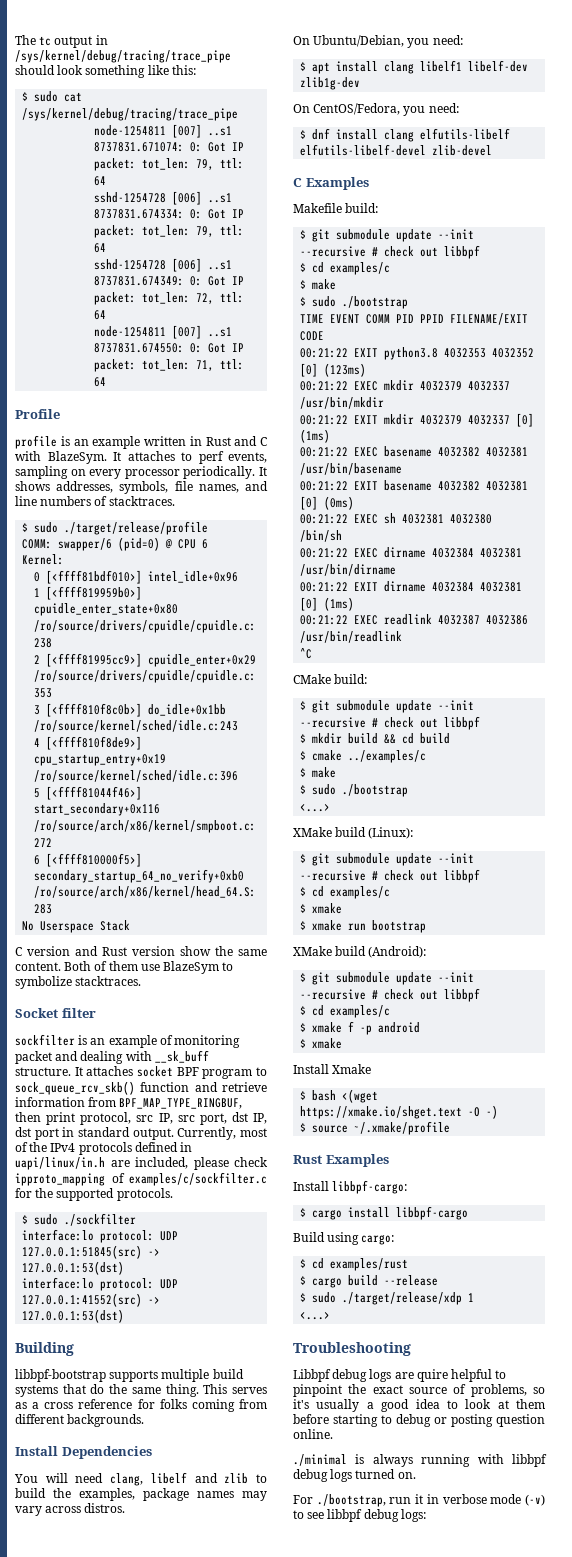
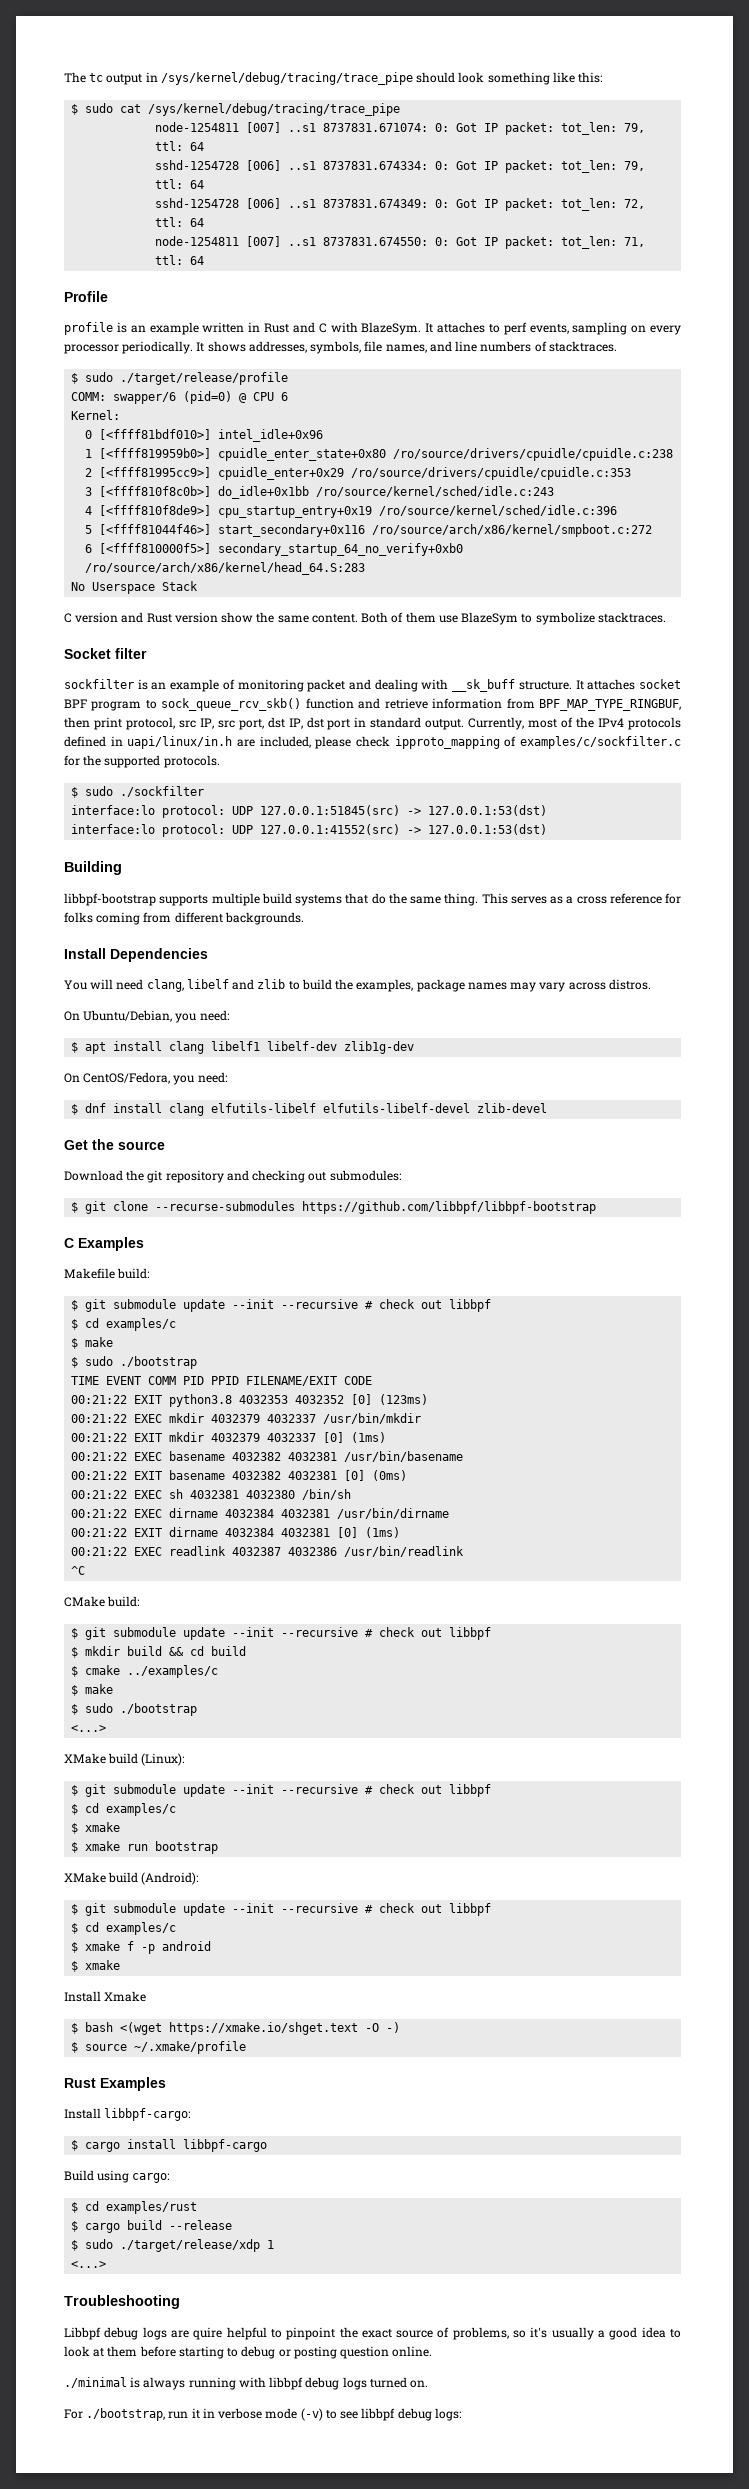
(493, 150) none -> [64,1139,165,1150] [64,1170,401,1183] [71,1201,597,1214] // Get the source // Download the git repository and checking out submodules: // $ git clone --recurse-submodules https://github.com/libbpf/libbpf-bootstrap

